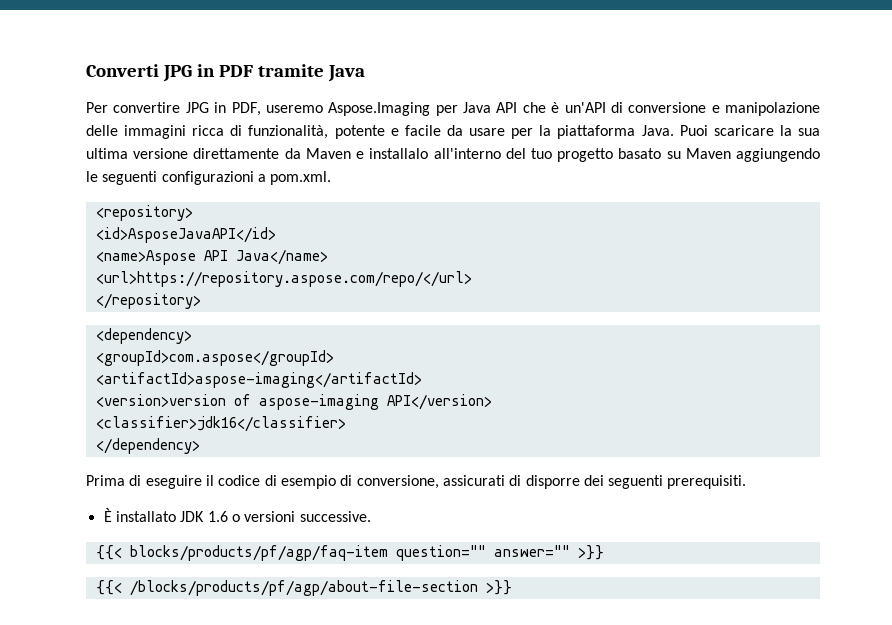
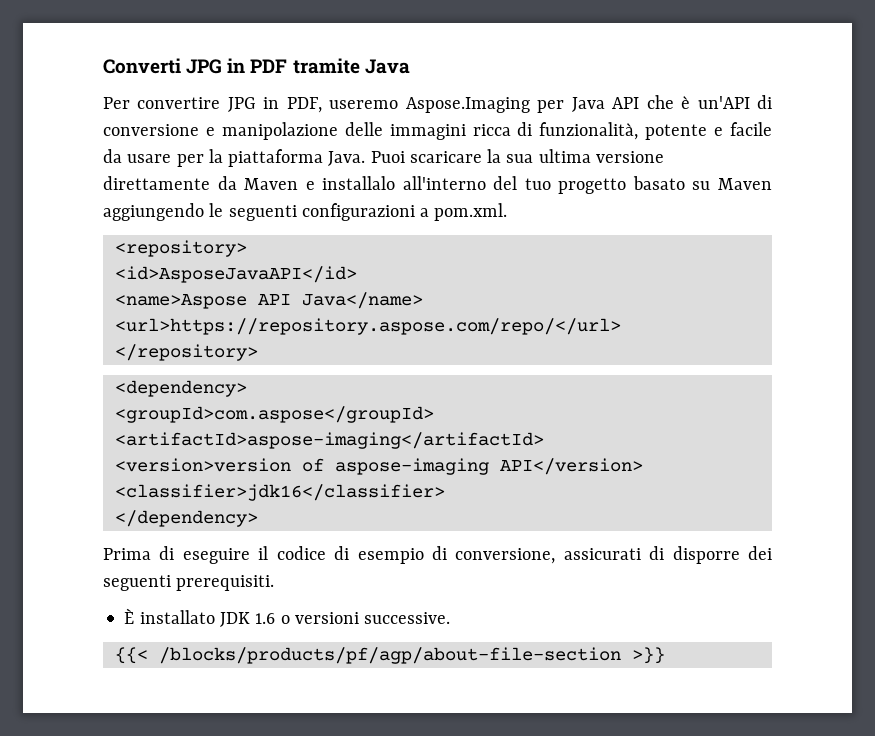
[95,545,604,561] // {{< blocks/products/pf/agp/faq-item question="" answer="" >}} -> (451, 618) none

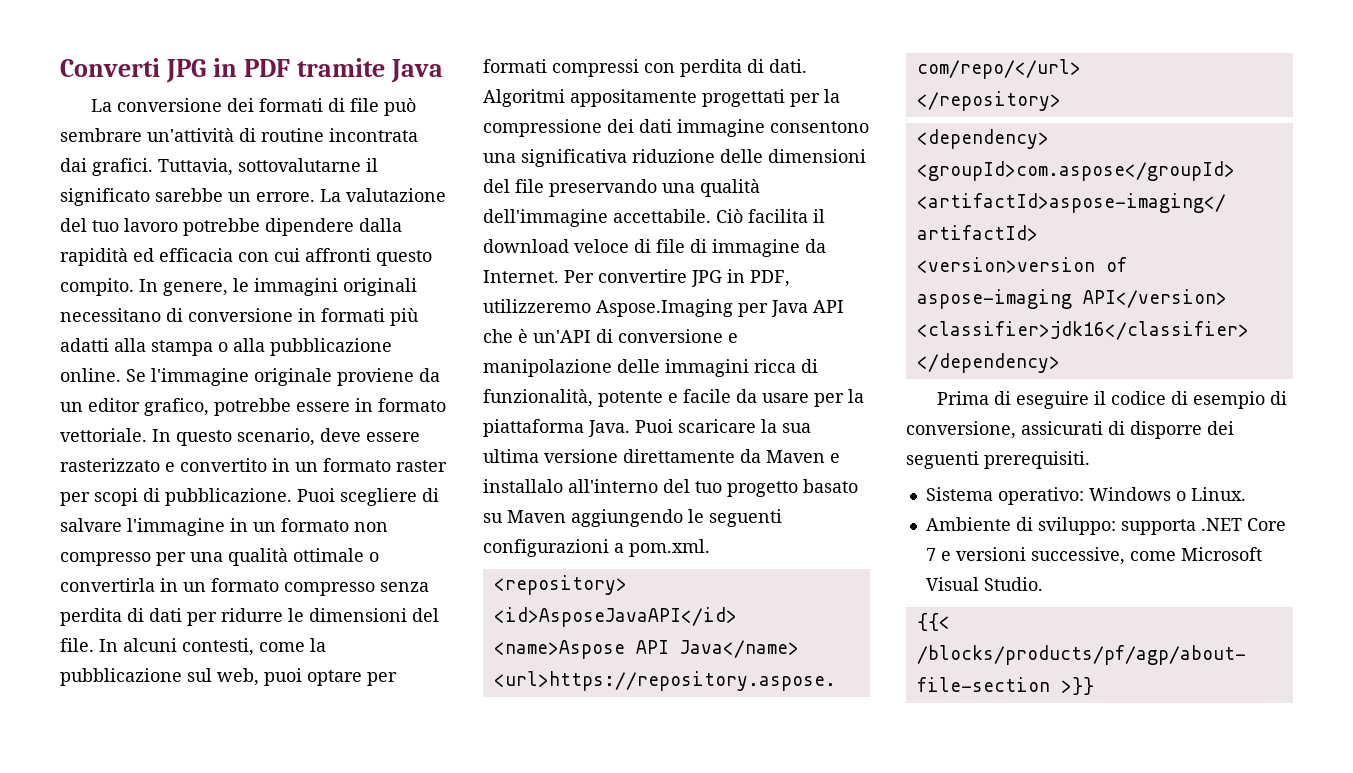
(410, 66) none -> [90,98,416,116] [60,128,418,142] [60,158,378,176] [60,188,446,206] [60,218,402,236] [60,248,432,266] [60,278,417,296] [60,308,419,326] [60,338,392,356] [60,368,440,386] [60,398,446,416] [60,428,420,446] [60,458,447,472] [60,488,439,506] [60,518,388,536] [60,548,379,566] [60,578,429,596] [60,608,439,626] [60,638,326,656] [60,668,397,686] [483,59,807,77] [483,89,840,107] [483,119,869,137] [483,149,866,167] [483,179,760,197] [483,209,825,227] [483,239,826,257] [483,270,559,283] La conversione dei formati di file può sembrare un'attività di routine incontrata dai grafici. Tuttavia, sottovalutarne il significato sarebbe un errore. La valutazione del tuo lavoro potrebbe dipendere dalla rapidità ed efficacia con cui affronti questo compito. In genere, le immagini originali necessitano di conversione in formati più adatti alla stampa o alla pubblicazione online. Se l'immagine originale proviene da un editor grafico, potrebbe essere in formato vettoriale. In questo scenario, deve essere rasterizzato e convertito in un formato raster per scopi di pubblicazione. Puoi scegliere di salvare l'immagine in un formato non compresso per una qualità ottimale o convertirla in un formato compresso senza perdita di dati per ridurre le dimensioni del file. In alcuni contesti, come la pubblicazione sul web, puoi optare per formati compressi con perdita di dati. Algoritmi appositamente progettati per la compressione dei dati immagine consentono una significativa riduzione delle dimensioni del file preservando una qualità dell'immagine accettabile. Ciò facilita il download veloce di file di immagine da Internet.
[329,100,399,109] useremo -> [483,299,591,313] utilizzeremo
[124,608,451,627] È installato JDK 1.6 o versioni successive. -> [925,487,1246,505] [925,517,1286,535] [925,547,1262,565] [925,577,1043,591] Sistema operativo: Windows o Linux. // Ambiente di sviluppo: supporta .NET Core 7 e versioni successive, come Microsoft Visual Studio.

